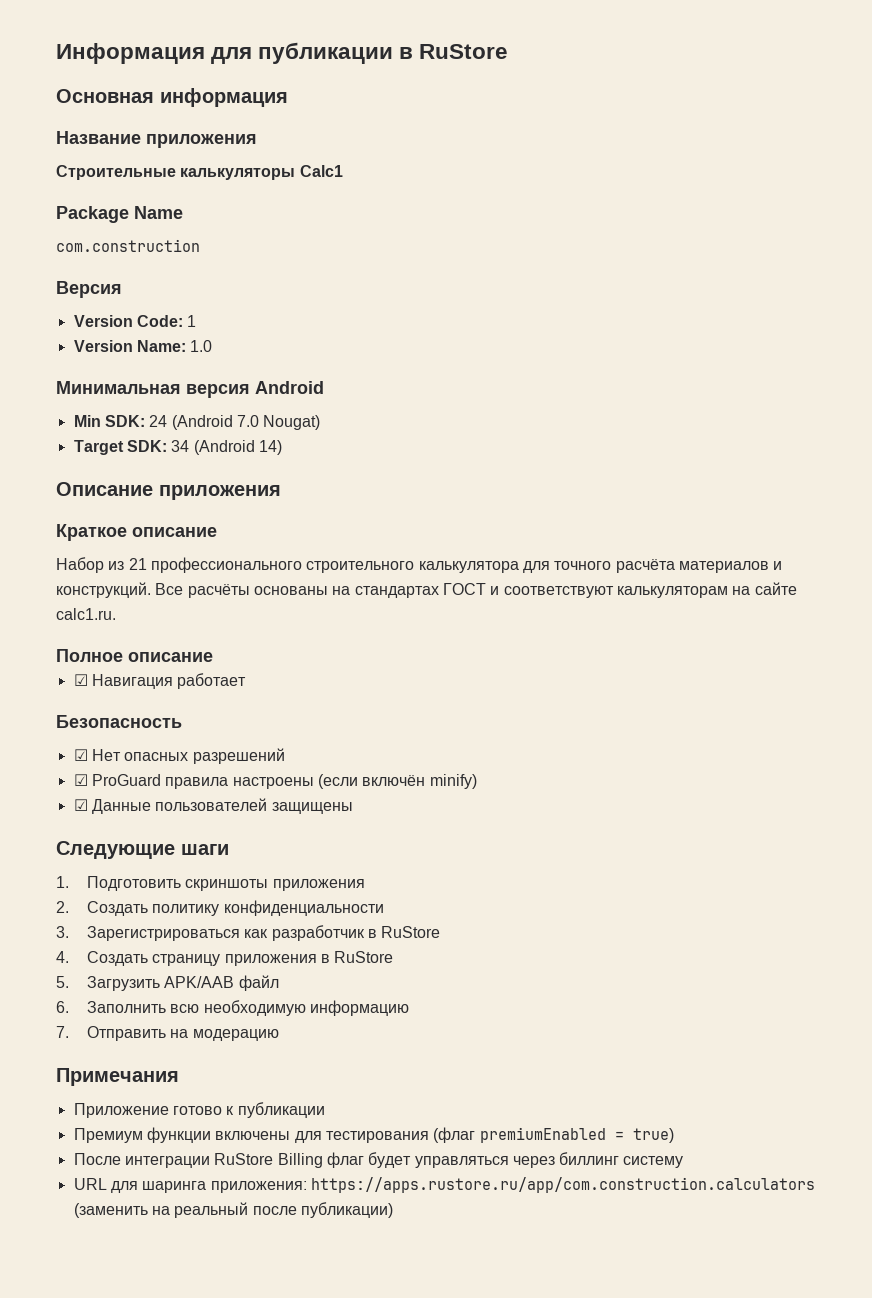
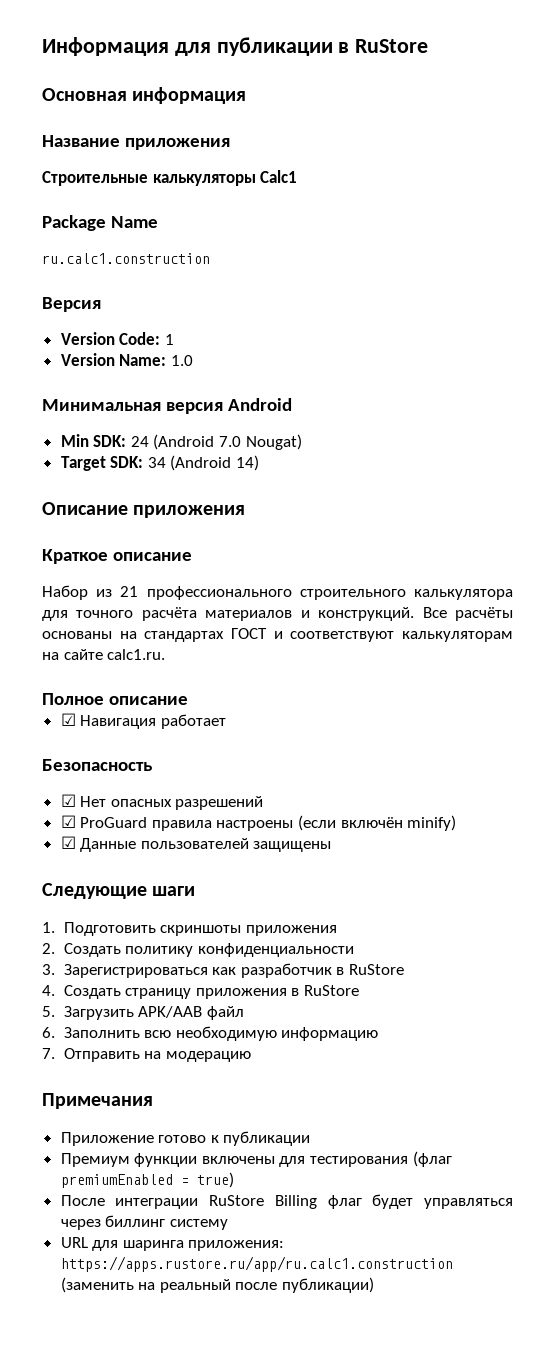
[56,239,200,252] com.construction -> [42,253,210,264] ru.calc1.construction
[310,1177,815,1193] https://apps.rustore.ru/app/com.construction.calculators -> [60,1256,453,1272] https://apps.rustore.ru/app/ru.calc1.construction

